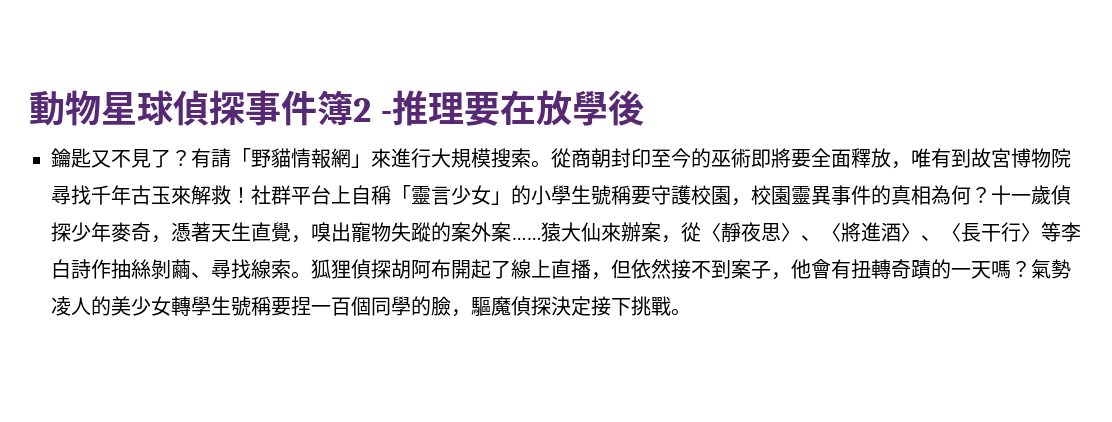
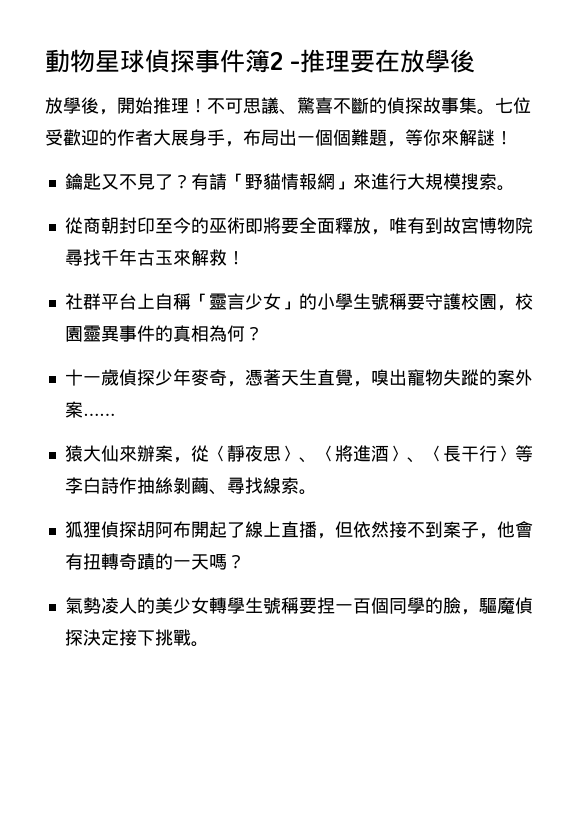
(644, 108) none -> [45,97,531,115] [45,129,513,147] // 放學後，開始推理！不可思議、驚喜不斷的偵探故事集。七位受歡迎的作者大展身手，布局出一個個難題，等你來解謎！
(551, 164) none -> (515, 188) //
(251, 195) none -> (245, 258) //
(991, 195) none -> (263, 333) //
(541, 238) none -> (115, 414) //
(311, 275) none -> (317, 492) //
(1031, 269) none -> (245, 561) //

